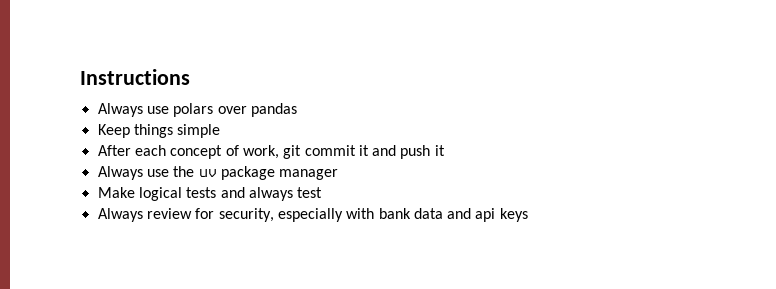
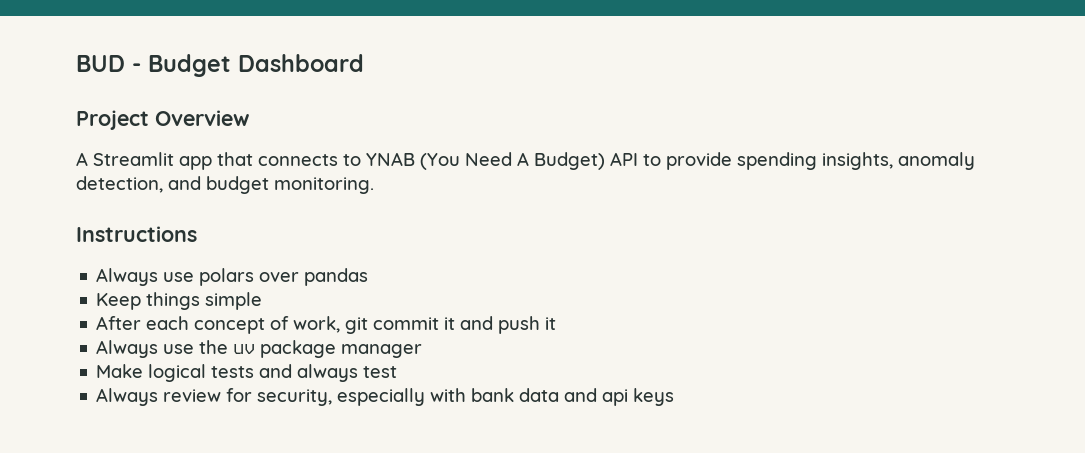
(80, 77) none -> [76,54,364,77] [76,110,250,130] [76,152,975,170] [76,176,374,194] BUD - Budget Dashboard // Project Overview // A Streamlit app that connects to YNAB (You Need A Budget) API to provide spending insights, anomaly detection, and budget monitoring. //

